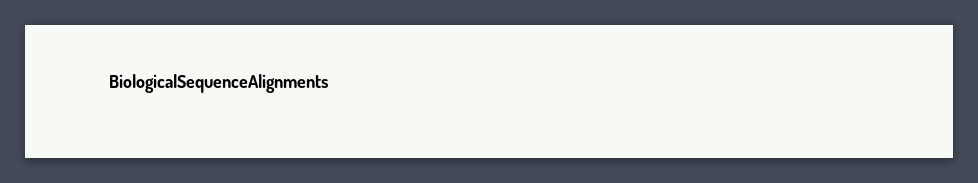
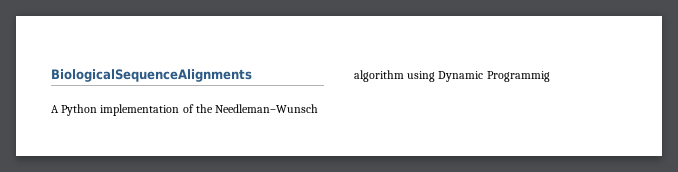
(328, 83) none -> [51,104,319,116] [354,70,550,82] // A Python implementation of the Needleman–Wunsch algorithm using Dynamic Programmig

